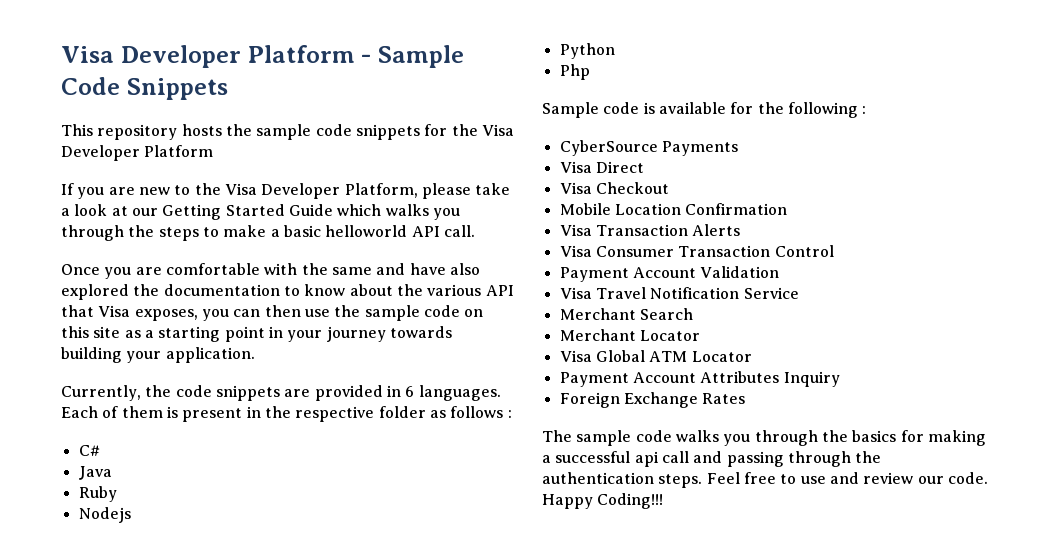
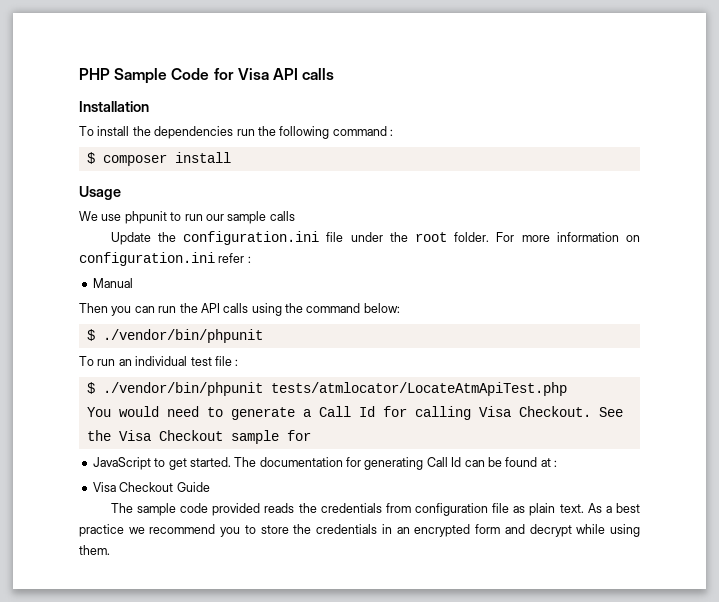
[61,45,464,68] [61,77,228,100] [61,124,514,140] [61,145,214,161] [61,183,511,199] [61,204,460,220] [61,225,475,241] [61,263,480,279] [61,284,514,300] [61,305,484,321] [61,326,452,342] [61,347,255,363] [61,385,501,401] [61,406,512,422] [78,445,100,456] [78,466,112,480] [78,486,117,502] [78,507,131,523] [559,43,615,59] [559,64,590,80] [542,102,867,118] [559,140,738,156] [559,161,644,173] [559,182,669,194] [559,203,788,215] [559,224,741,236] [559,245,834,257] [559,266,780,282] [559,287,799,299] [559,308,693,320] [559,329,700,341] [559,350,752,362] [559,371,840,387] [559,392,746,408] [542,430,986,446] [542,451,882,467] [542,472,988,488] [542,493,664,509] Visa Developer Platform - Sample Code Snippets // This repository hosts the sample code snippets for the Visa Developer Platform // If you are new to the Visa Developer Platform, please take a look at our Getting Started Guide which walks you through the steps to make a basic helloworld API call. // Once you are comfortable with the same and have also explored the documentation to know about the various API that Visa exposes, you can then use the sample code on this site as a starting point in your journey towards building your application. // Currently, the code snippets are provided in 6 languages. Each of them is present in the respective folder as follows : // C# // Java // Ruby // Nodejs // Python // Php // Sample code is available for the following : // CyberSource Payments // Visa Direct // Visa Checkout // Mobile Location Confirmation // Visa Transaction Alerts // Visa Consumer Transaction Control // Payment Account Validation // Visa Travel Notification Service // Merchant Search // Merchant Locator // Visa Global ATM Locator // Payment Account Attributes Inquiry // Foreign Exchange Rates // The sample code walks you through the basics for making a successful api call and passing through the authentication steps. Feel free to use and review our code. Happy Coding!!! -> [79,68,335,84] [79,101,149,112] [79,126,393,139] [86,152,231,166] [79,186,121,200] [79,211,295,224] [110,231,640,245] [79,252,251,266] [92,278,133,288] [79,303,400,316] [86,329,263,343] [79,356,239,366] [86,382,567,396] [86,406,623,420] [86,430,311,444] [92,457,557,470] [92,482,210,492] [110,503,640,516] [79,524,640,537] [79,545,110,555] PHP Sample Code for Visa API calls // Installation // To install the dependencies run the following command : // $ composer install // Usage // We use phpunit to run our sample calls // Update the configuration.ini file under the root folder. For more information on configuration.ini refer : // Manual // Then you can run the API calls using the command below: // $ ./vendor/bin/phpunit // To run an individual test file : // $ ./vendor/bin/phpunit tests/atmlocator/LocateAtmApiTest.php // You would need to generate a Call Id for calling Visa Checkout. See the Visa Checkout sample for // JavaScript to get started. The documentation for generating Call Id can be found at : // Visa Checkout Guide // The sample code provided reads the credentials from configuration file as plain text. As a best practice we recommend you to store the credentials in an encrypted form and decrypt while using them.

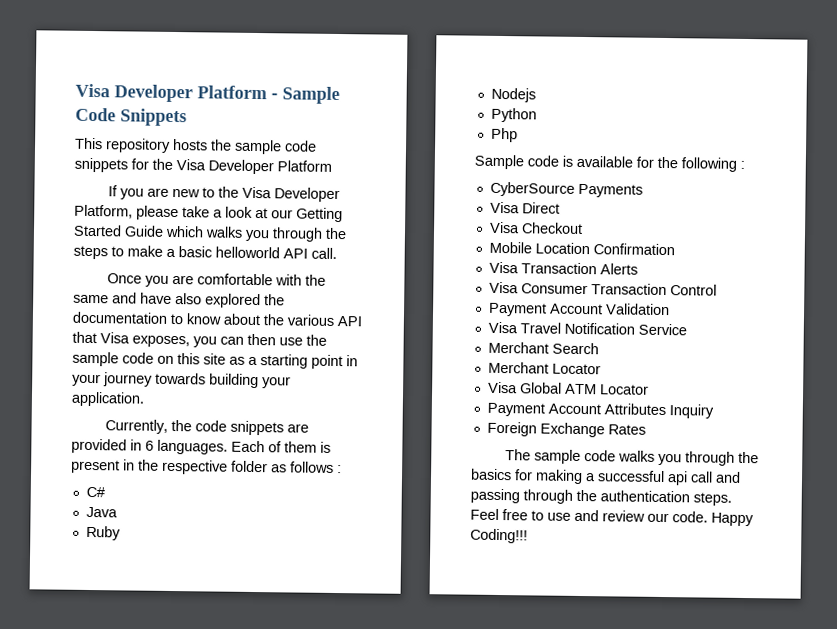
[79,68,335,84] [79,101,149,112] [79,126,255,139] PHP Sample Code for Visa API calls // Installation // To install the dependencies run -> [75,83,340,105] [75,107,187,127] [74,137,317,155] [74,157,332,175] [108,185,341,203] [74,204,343,223] [73,224,347,242] [73,245,337,260] [107,273,327,287] [73,292,285,309] [72,311,362,327] [72,331,327,348] [72,351,358,370] [72,372,291,389] [71,391,145,407] [105,419,310,436] [71,438,331,455] [71,459,342,475] [85,486,105,498] [85,506,118,518] [85,525,121,541] [490,87,536,103] [490,107,537,123] [490,127,518,143] [474,154,654,170] Visa Developer Platform - Sample Code Snippets // This repository hosts the sample code snippets for the Visa Developer Platform // If you are new to the Visa Developer Platform, please take a look at our Getting Started Guide which walks you through the steps to make a basic helloworld API call. // Once you are comfortable with the same and have also explored the documentation to know about the various API that Visa exposes, you can then use the sample code on this site as a starting point in your journey towards building your application. // Currently, the code snippets are provided in 6 languages. Each of them is present in the respective folder as follows : // C# // Java // Ruby // Nodejs // Python // Php // Sample code is available for
[332,126,393,136] [86,152,231,166] [79,186,121,200] [79,211,295,224] [110,231,640,245] [79,252,251,266] [92,278,133,288] [79,303,400,316] [86,329,263,343] [79,356,239,366] [86,382,567,396] [86,406,623,420] [86,430,311,444] [92,457,557,470] [92,482,210,492] [110,503,640,516] [79,524,640,537] [79,545,110,555] command : // $ composer install // Usage // We use phpunit to run our sample calls // Update the configuration.ini file under the root folder. For more information on configuration.ini refer : // Manual // Then you can run the API calls using the command below: // $ ./vendor/bin/phpunit // To run an individual test file : // $ ./vendor/bin/phpunit tests/atmlocator/LocateAtmApiTest.php // You would need to generate a Call Id for calling Visa Checkout. See the Visa Checkout sample for // JavaScript to get started. The documentation for generating Call Id can be found at : // Visa Checkout Guide // The sample code provided reads the credentials from configuration file as plain text. As a best practice we recommend you to store the credentials in an encrypted form and decrypt while using them. -> [740,160,745,169] [489,181,643,198] [489,201,560,214] [489,221,583,234] [488,241,675,256] [488,261,638,275] [488,281,717,296] [487,302,670,317] [487,321,687,336] [487,341,599,355] [487,361,601,375] [487,381,649,395] [486,402,714,419] [486,421,646,438] [505,449,760,466] [470,468,741,486] [470,488,732,506] [470,508,754,527] [470,528,528,544] : // CyberSource Payments // Visa Direct // Visa Checkout // Mobile Location Confirmation // Visa Transaction Alerts // Visa Consumer Transaction Control // Payment Account Validation // Visa Travel Notification Service // Merchant Search // Merchant Locator // Visa Global ATM Locator // Payment Account Attributes Inquiry // Foreign Exchange Rates // The sample code walks you through the basics for making a successful api call and passing through the authentication steps. Feel free to use and review our code. Happy Coding!!!

